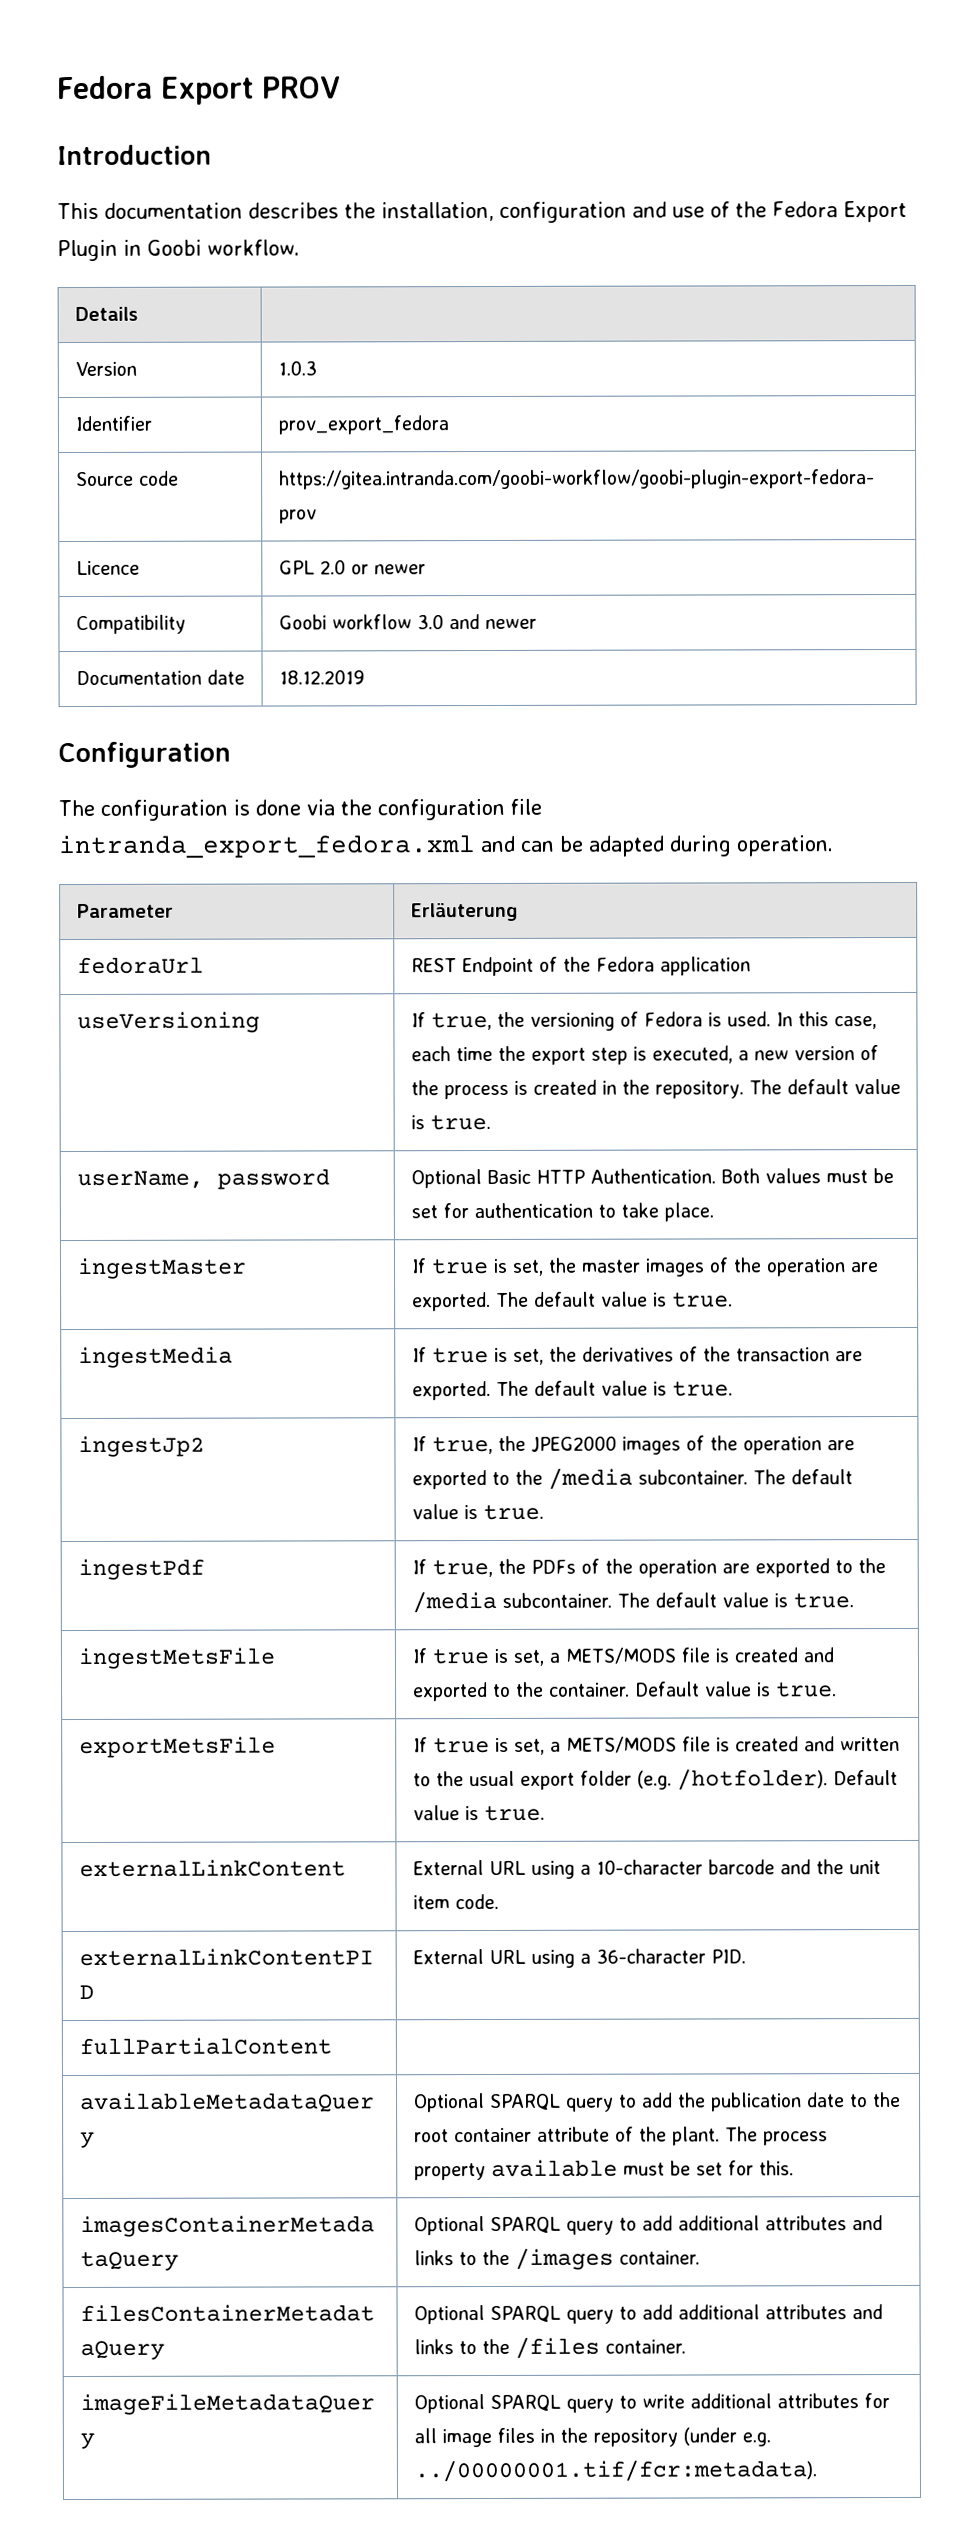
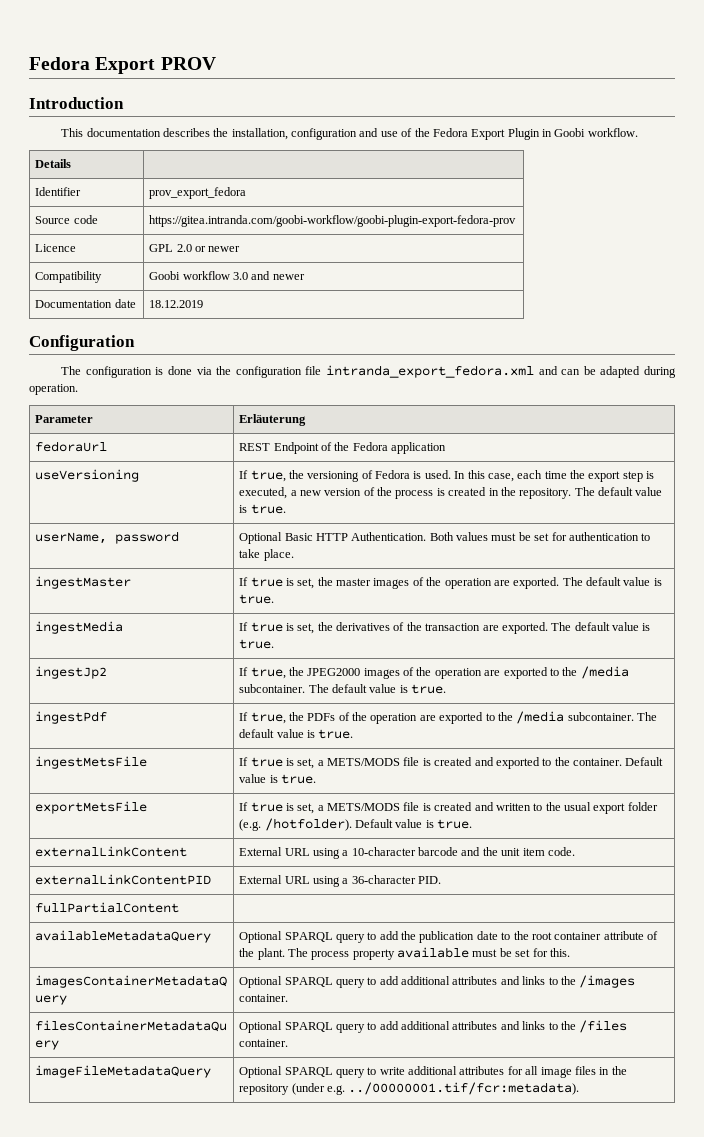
[74,361,138,377] [277,360,317,376] // Version | 1.0.3 -> (72, 163) none

